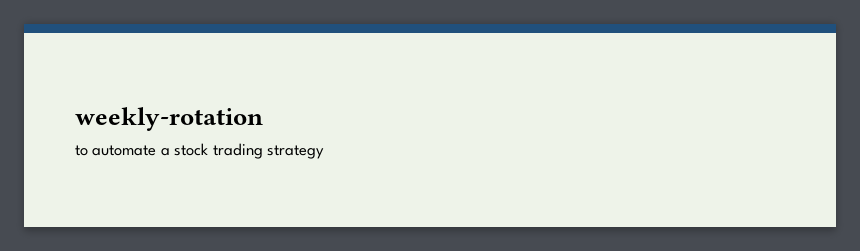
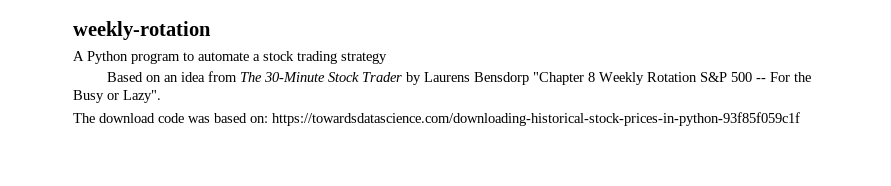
(263, 119) none -> [73,51,180,64] A Python program
(325, 152) none -> [107,71,812,85] [73,90,161,103] [73,112,800,126] // Based on an idea from The 30-Minute Stock Trader by Laurens Bensdorp "Chapter 8 Weekly Rotation S&P 500 -- For the Busy or Lazy". // The download code was based on: https://towardsdatascience.com/downloading-historical-stock-prices-in-python-93f85f059c1f

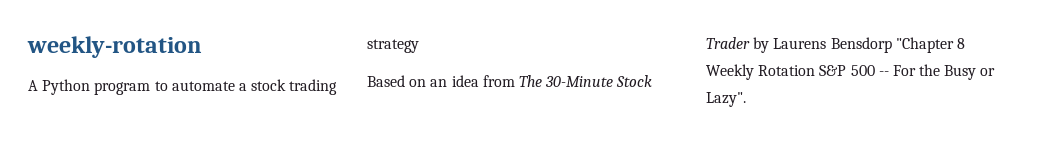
[73,112,800,126] // The download code was based on: https://towardsdatascience.com/downloading-historical-stock-prices-in-python-93f85f059c1f -> (746, 99) none

